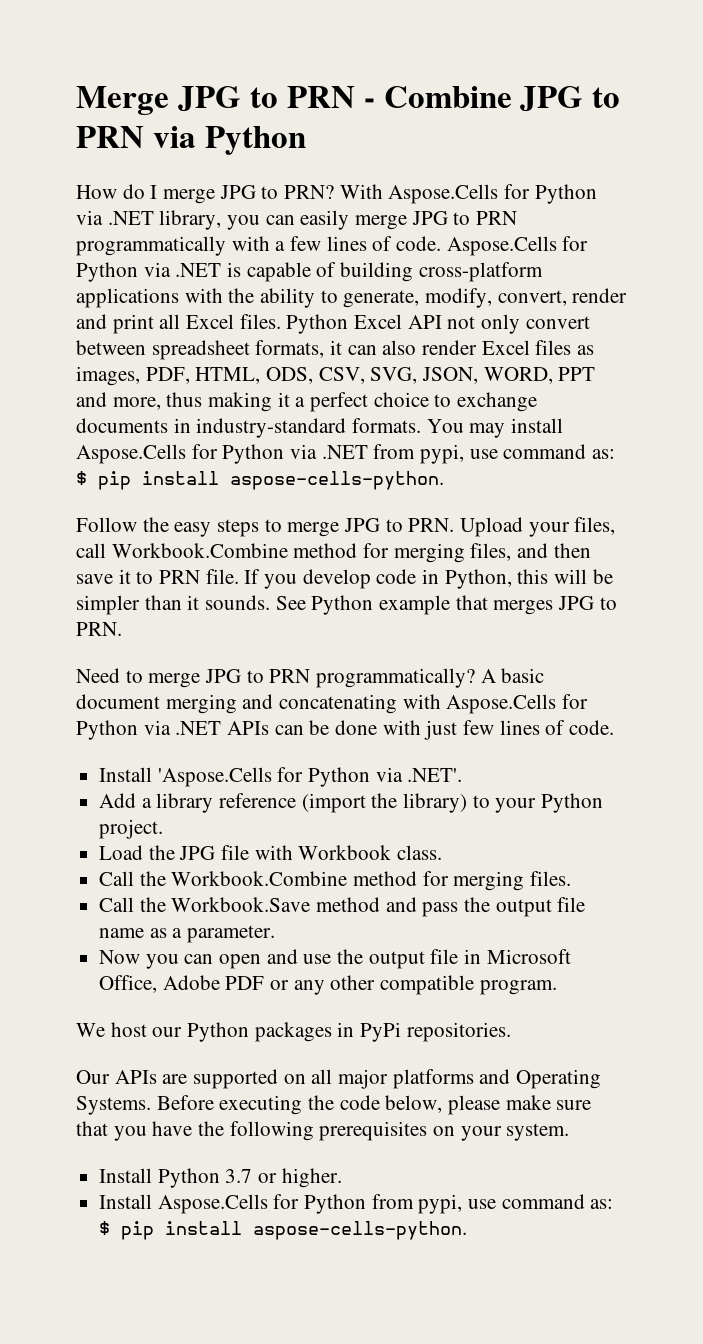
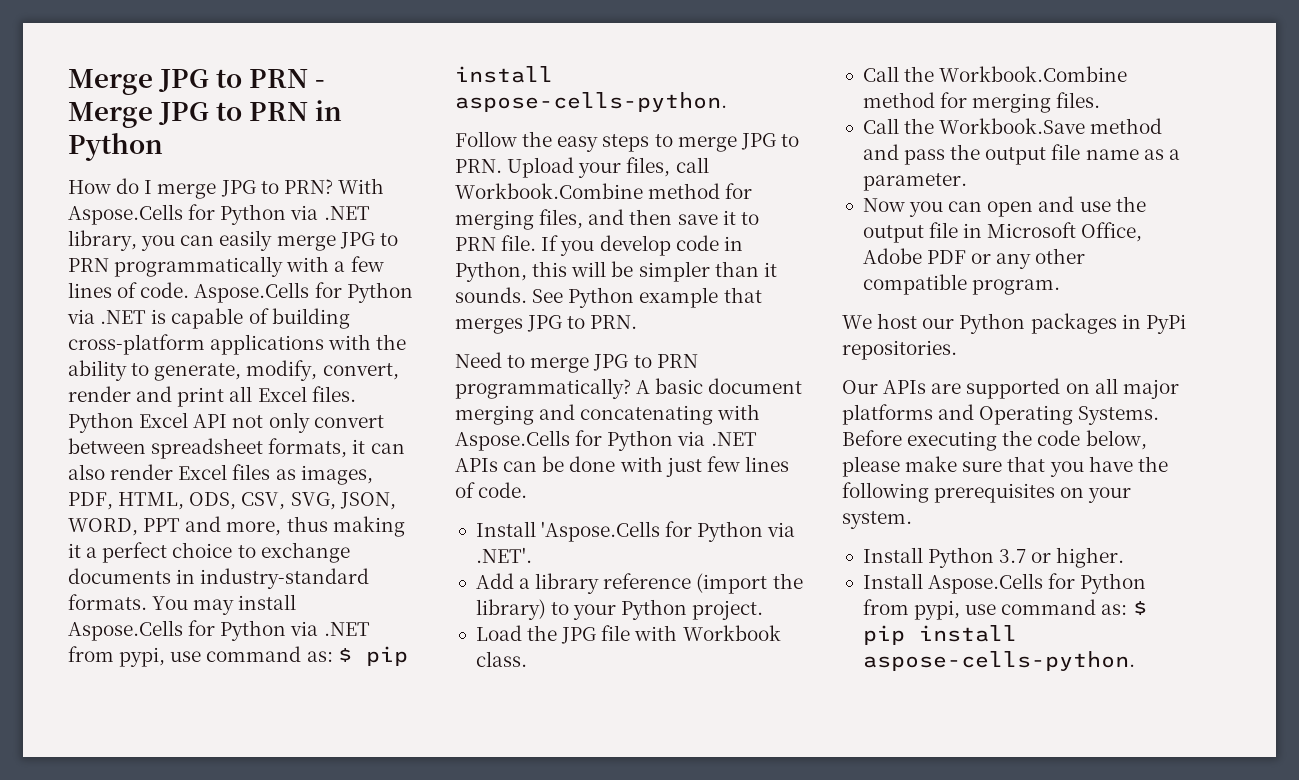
[383,86,621,112] [76,126,196,148] Combine JPG to PRN via -> [68,100,343,128] Merge JPG to PRN in

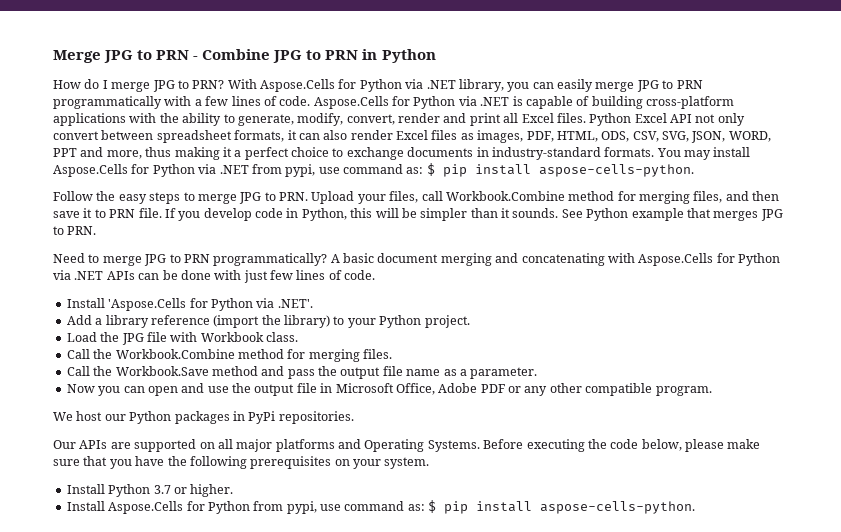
[68,102,153,128] Merge -> [202,49,271,60] Combine

